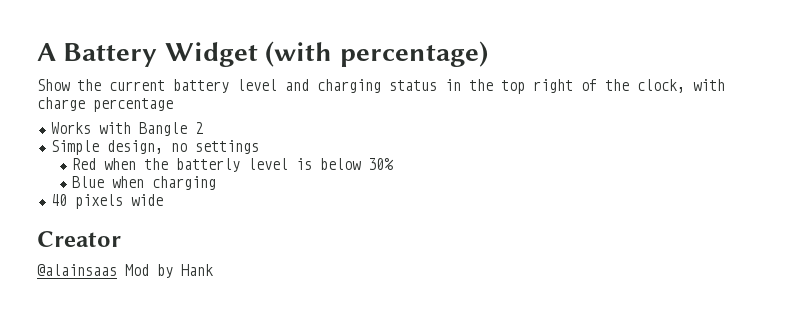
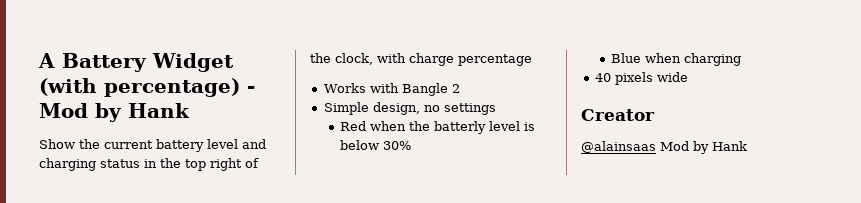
(488, 54) none -> [247,86,255,93] [39,103,190,122] - Mod by Hank

